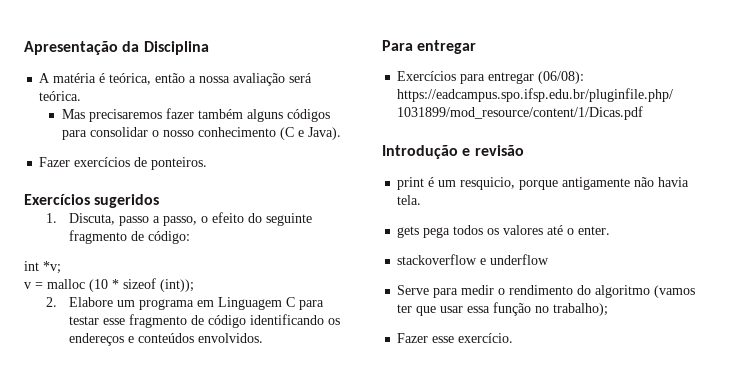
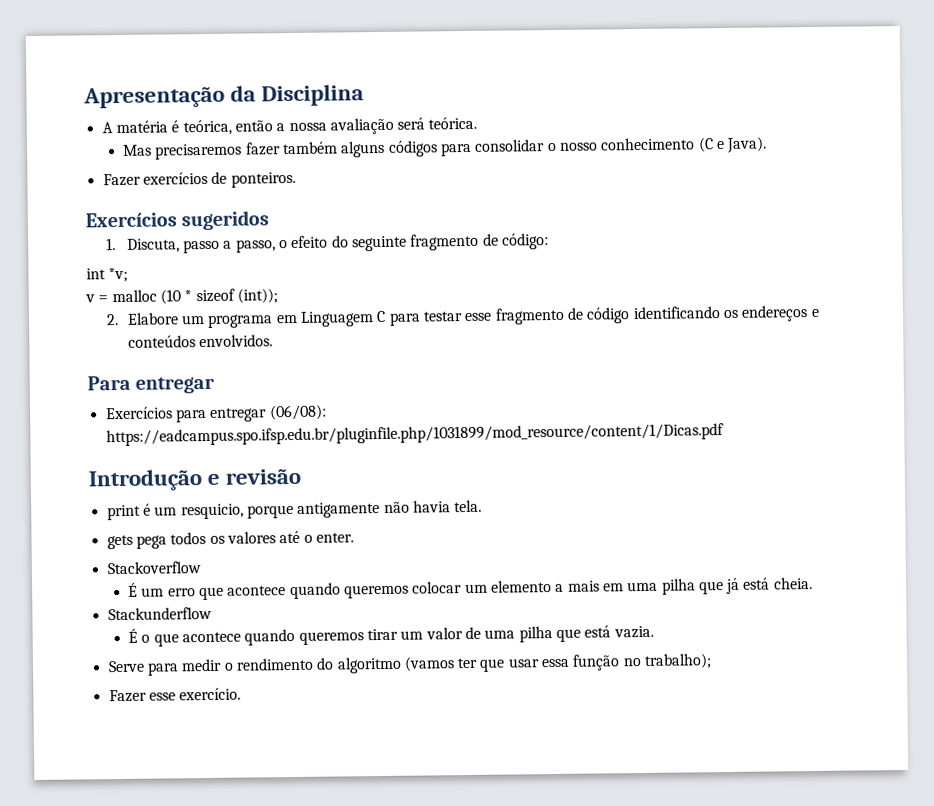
[397,254,550,265] stackoverflow e underflow -> [106,561,201,575] [128,577,813,601] [107,606,212,621] [128,625,654,647] Stackoverflow // É um erro que acontece quando queremos colocar um elemento a mais em uma pilha que já está cheia. // Stackunderflow // É o que acontece quando queremos tirar um valor de uma pilha que está vazia.

